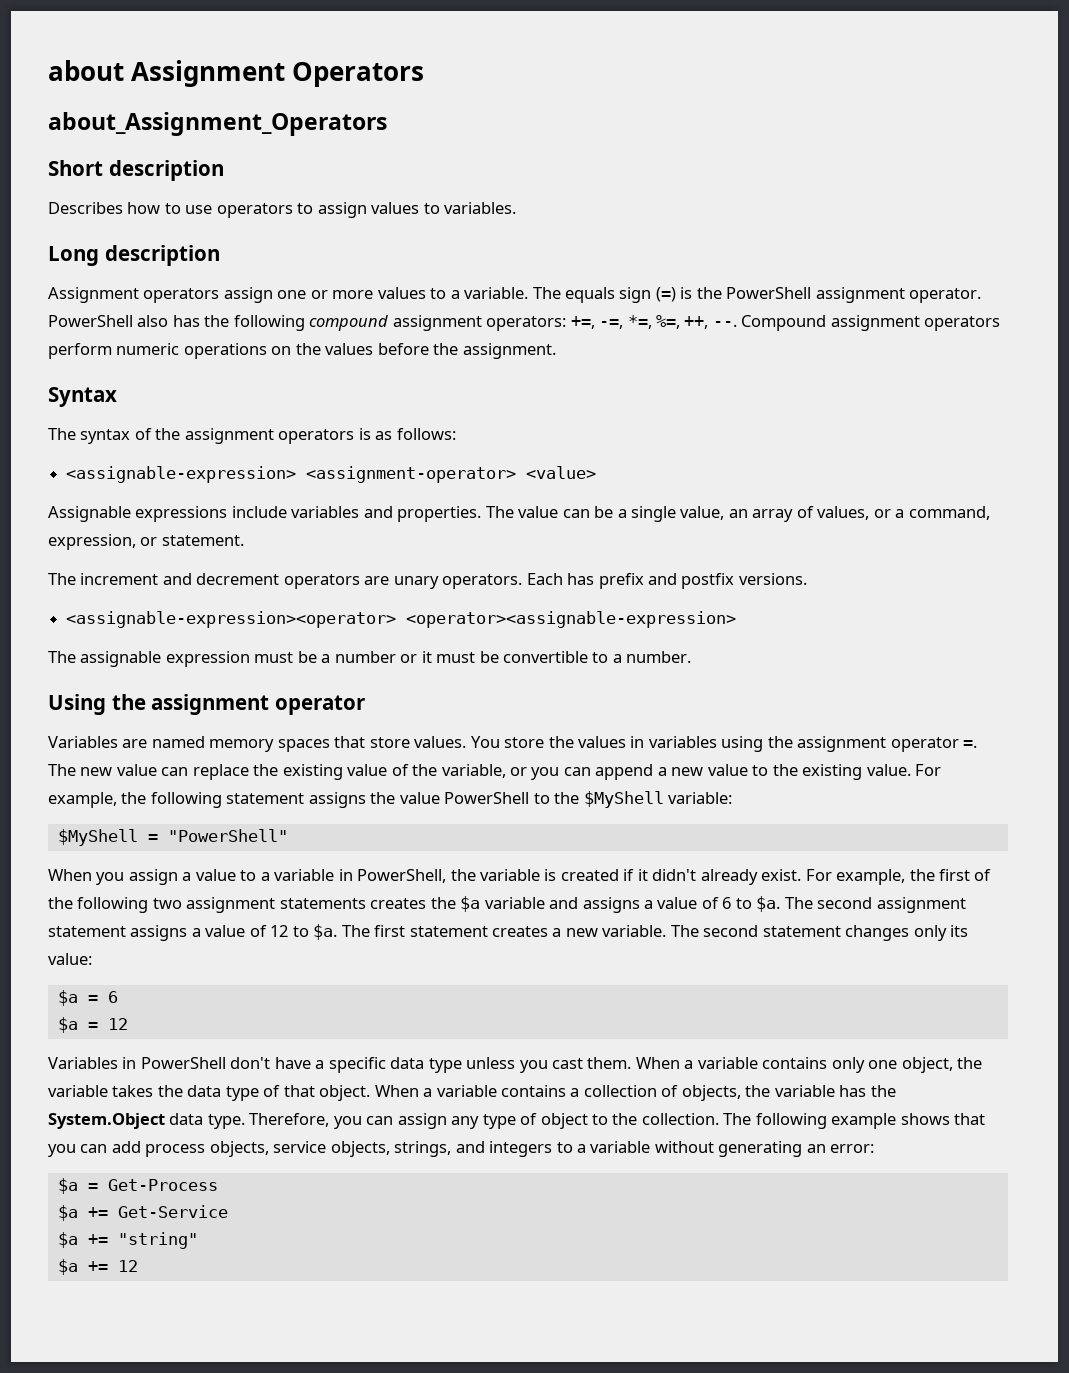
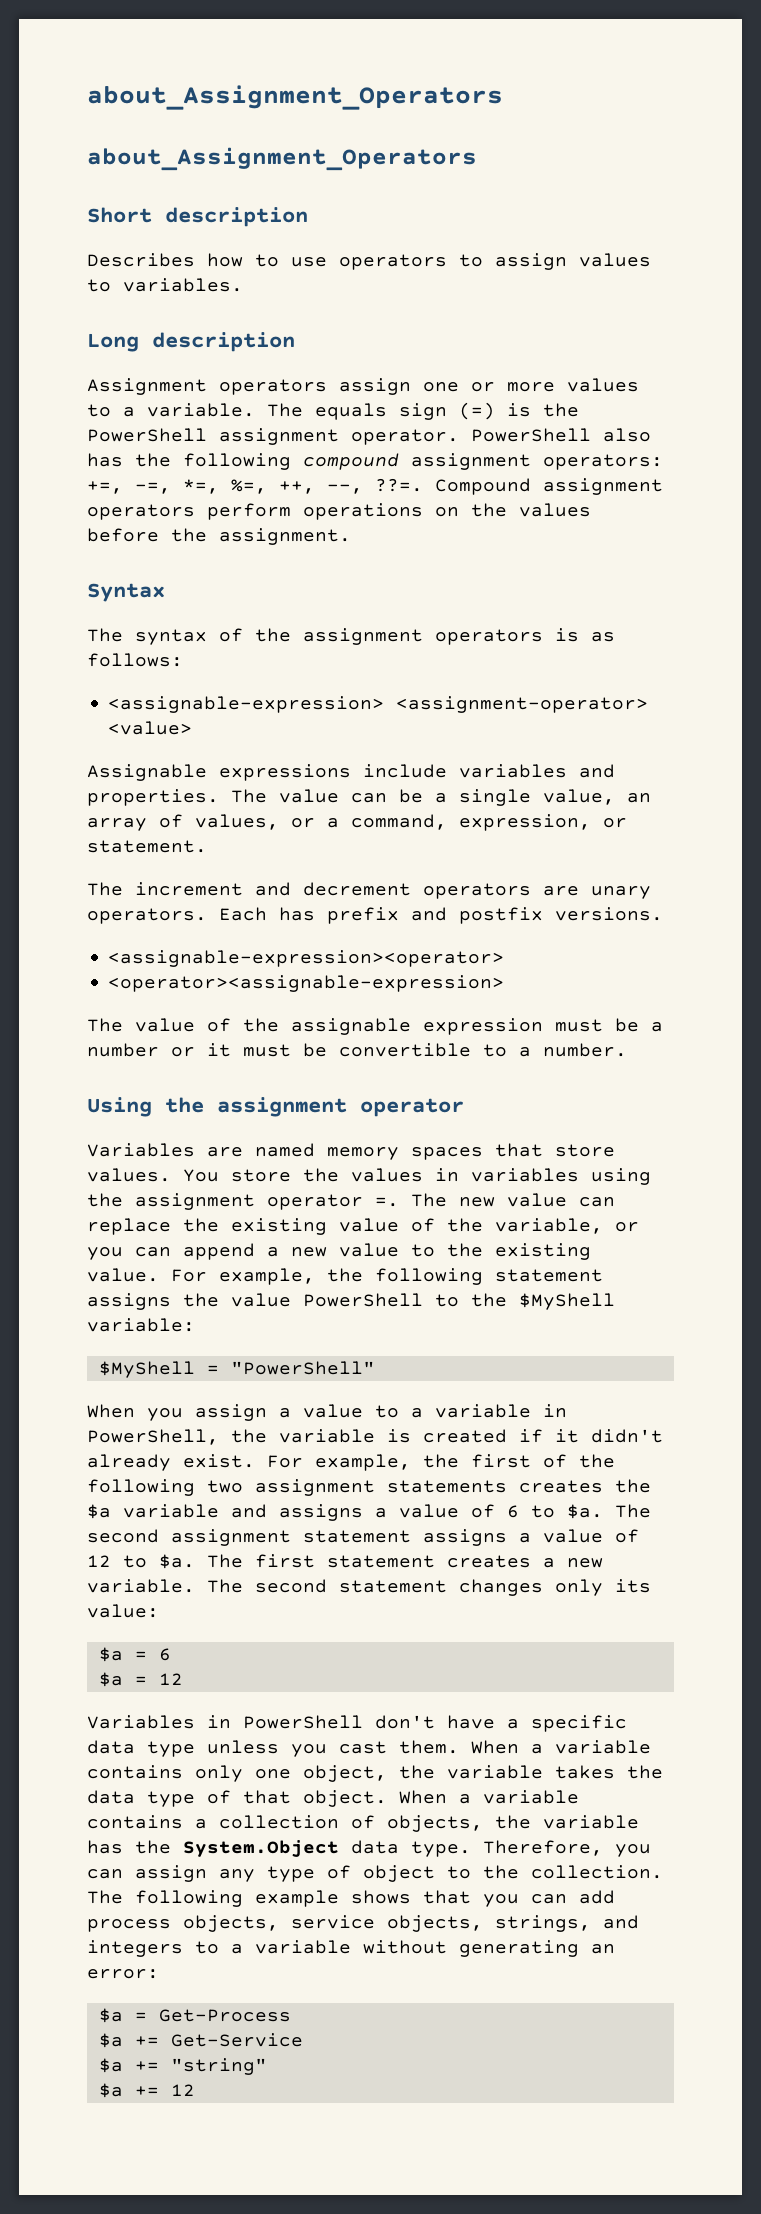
[48,60,425,87] about Assignment Operators -> [87,85,503,110] about_Assignment_Operators
[712,321,737,327] --. -> [327,478,423,494] --, ??=.
[116,343,180,355] numeric -> (291, 511) none
(397, 619) none -> (505, 958) //
(76, 657) none -> [135,1018,279,1032] value of the

